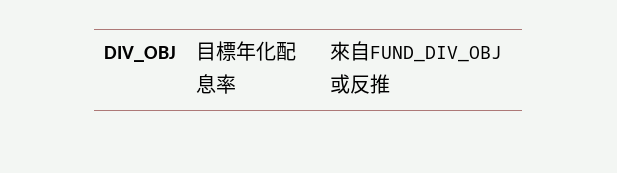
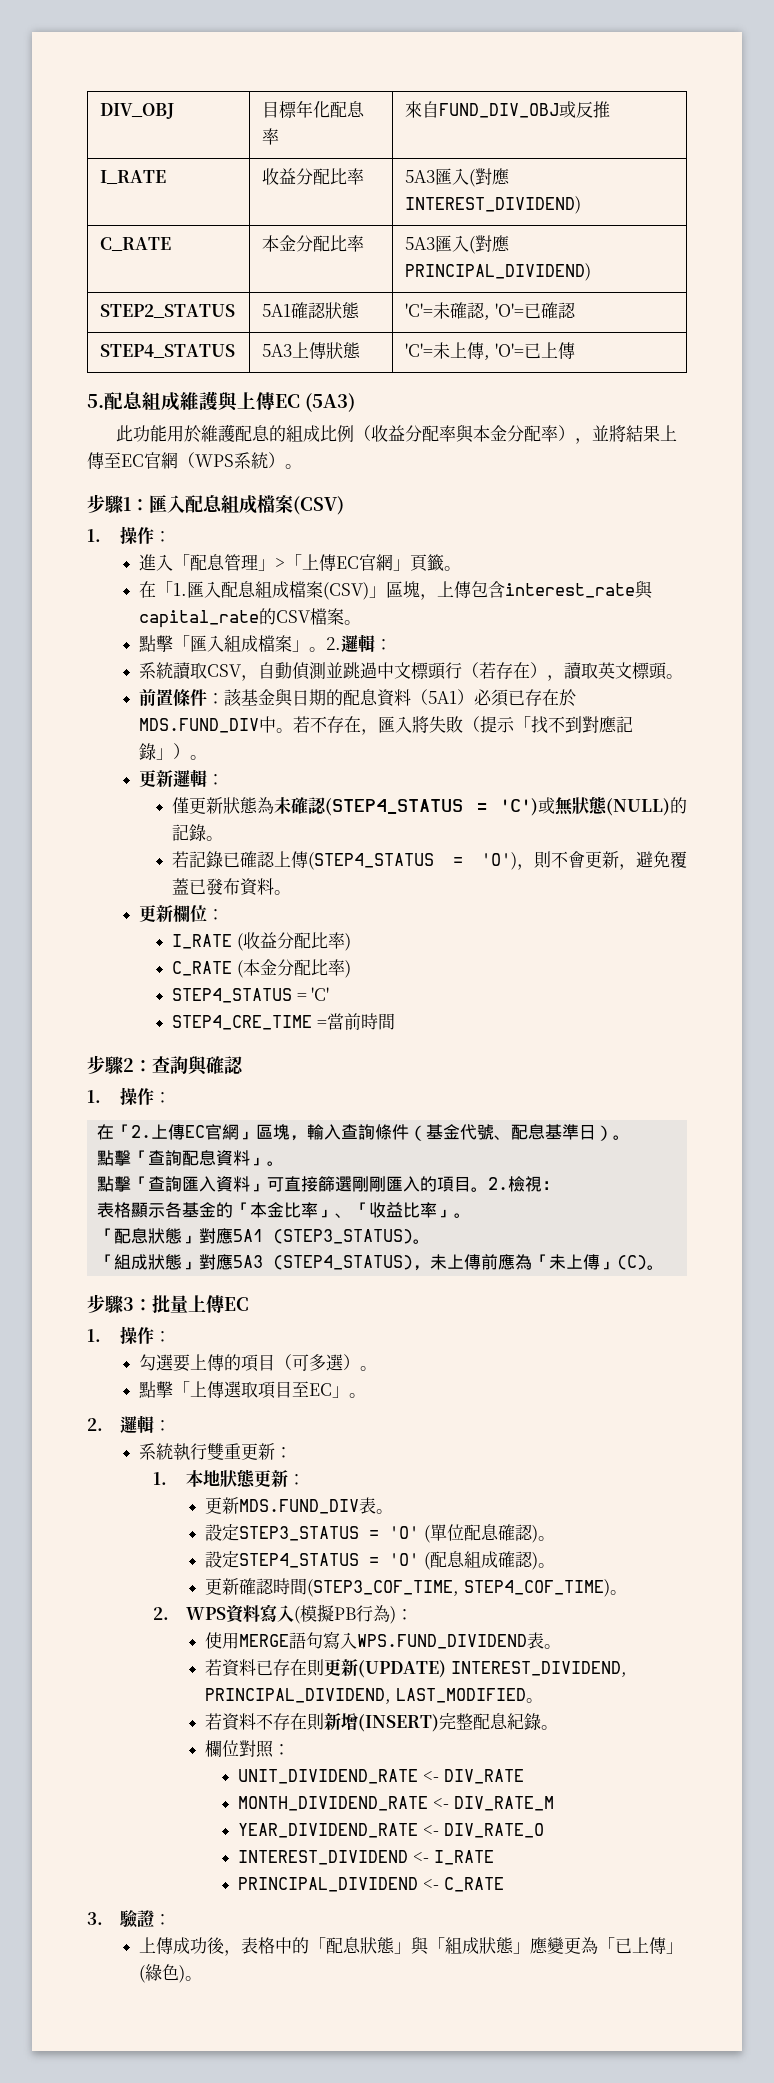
(390, 84) none -> [100,170,167,185] [262,168,365,185] [405,168,511,187] [405,196,582,214] [100,237,172,252] [262,235,365,252] [405,235,511,254] [405,263,592,281] [100,304,236,319] [262,302,361,319] [405,302,576,320] [100,344,236,359] [262,342,362,359] [405,342,575,360] [87,391,355,412] [116,424,678,444] [87,452,302,469] [87,494,344,515] [87,526,172,544] [138,554,461,572] [138,581,653,600] [138,608,361,628] [138,634,392,653] [138,662,683,681] [138,689,576,707] [138,716,633,735] [138,743,207,760] [138,769,224,788] [172,796,687,816] [172,824,224,841] [172,851,687,870] [172,878,292,896] [138,905,224,922] [172,932,351,951] [172,959,351,978] [172,987,330,1003] [172,1013,395,1030] [87,1055,244,1076] [87,1087,172,1105] [97,1124,631,1141] [97,1150,285,1166] [97,1176,560,1192] [97,1202,472,1218] [97,1228,431,1244] [97,1254,665,1271] [87,1294,249,1313] [87,1326,172,1344] [138,1354,377,1372] [138,1381,366,1399] [87,1415,172,1434] [138,1443,292,1460] [153,1469,306,1488] [205,1497,394,1514] [205,1524,555,1543] [205,1551,555,1570] [205,1578,627,1597] [153,1604,414,1624] [205,1631,562,1649] [205,1659,627,1678] [205,1688,543,1704] [205,1713,559,1732] [205,1740,291,1758] [238,1769,524,1784] [238,1796,554,1811] [238,1823,544,1838] [238,1850,494,1865] [238,1877,504,1892] [87,1910,172,1928] [138,1937,683,1956] [138,1964,202,1983] // I_RATE | 收益分配比率 | 5A3匯入(對應INTEREST_DIVIDEND) // C_RATE | 本金分配比率 | 5A3匯入(對應PRINCIPAL_DIVIDEND) // STEP2_STATUS | 5A1確認狀態 | 'C'=未確認, 'O'=已確認 // STEP4_STATUS | 5A3上傳狀態 | 'C'=未上傳, 'O'=已上傳 // 5.配息組成維護與上傳EC (5A3) // 此功能用於維護配息的組成比例（收益分配率與本金分配率），並將結果上傳至EC官網（WPS系統）。 // 步驟1：匯入配息組成檔案(CSV) // 1.操作： // 進入「配息管理」>「上傳EC官網」頁籤。 // 在「1.匯入配息組成檔案(CSV)」區塊，上傳包含interest_rate與capital_rate的CSV檔案。 // 點擊「匯入組成檔案」。2.邏輯： // 系統讀取CSV，自動偵測並跳過中文標頭行（若存在），讀取英文標頭。 // 前置條件：該基金與日期的配息資料（5A1）必須已存在於MDS.FUND_DIV中。若不存在，匯入將失敗（提示「找不到對應記錄」）。 // 更新邏輯： // 僅更新狀態為未確認(STEP4_STATUS = 'C')或無狀態(NULL)的記錄。 // 若記錄已確認上傳(STEP4_STATUS = 'O')，則不會更新，避免覆蓋已發布資料。 // 更新欄位： // I_RATE (收益分配比率) // C_RATE (本金分配比率) // STEP4_STATUS = 'C' // STEP4_CRE_TIME =當前時間 // 步驟2：查詢與確認 // 1.操作： // 在「2.上傳EC官網」區塊，輸入查詢條件（基金代號、配息基準日）。 // 點擊「查詢配息資料」。 // 點擊「查詢匯入資料」可直接篩選剛剛匯入的項目。2.檢視： // 表格顯示各基金的「本金比率」、「收益比率」。 // 「配息狀態」對應5A1 (STEP3_STATUS)。 // 「組成狀態」對應5A3 (STEP4_STATUS)，未上傳前應為「未上傳」(C)。 // 步驟3：批量上傳EC // 1.操作： // 勾選要上傳的項目（可多選）。 // 點擊「上傳選取項目至EC」。 // 2.邏輯： // 系統執行雙重更新： // 1.本地狀態更新： // 更新MDS.FUND_DIV表。 // 設定STEP3_STATUS = 'O' (單位配息確認)。 // 設定STEP4_STATUS = 'O' (配息組成確認)。 // 更新確認時間(STEP3_COF_TIME, STEP4_COF_TIME)。 // 2. WPS資料寫入(模擬PB行為)： // 使用MERGE語句寫入WPS.FUND_DIVIDEND表。 // 若資料已存在則更新(UPDATE) INTEREST_DIVIDEND, PRINCIPAL_DIVIDEND, LAST_MODIFIED。 // 若資料不存在則新增(INSERT)完整配息紀錄。 // 欄位對照： // UNIT_DIVIDEND_RATE <- DIV_RATE // MONTH_DIVIDEND_RATE <- DIV_RATE_M // YEAR_DIVIDEND_RATE <- DIV_RATE_O // INTEREST_DIVIDEND <- I_RATE // PRINCIPAL_DIVIDEND <- C_RATE // 3.驗證： // 上傳成功後，表格中的「配息狀態」與「組成狀態」應變更為「已上傳」(綠色)。

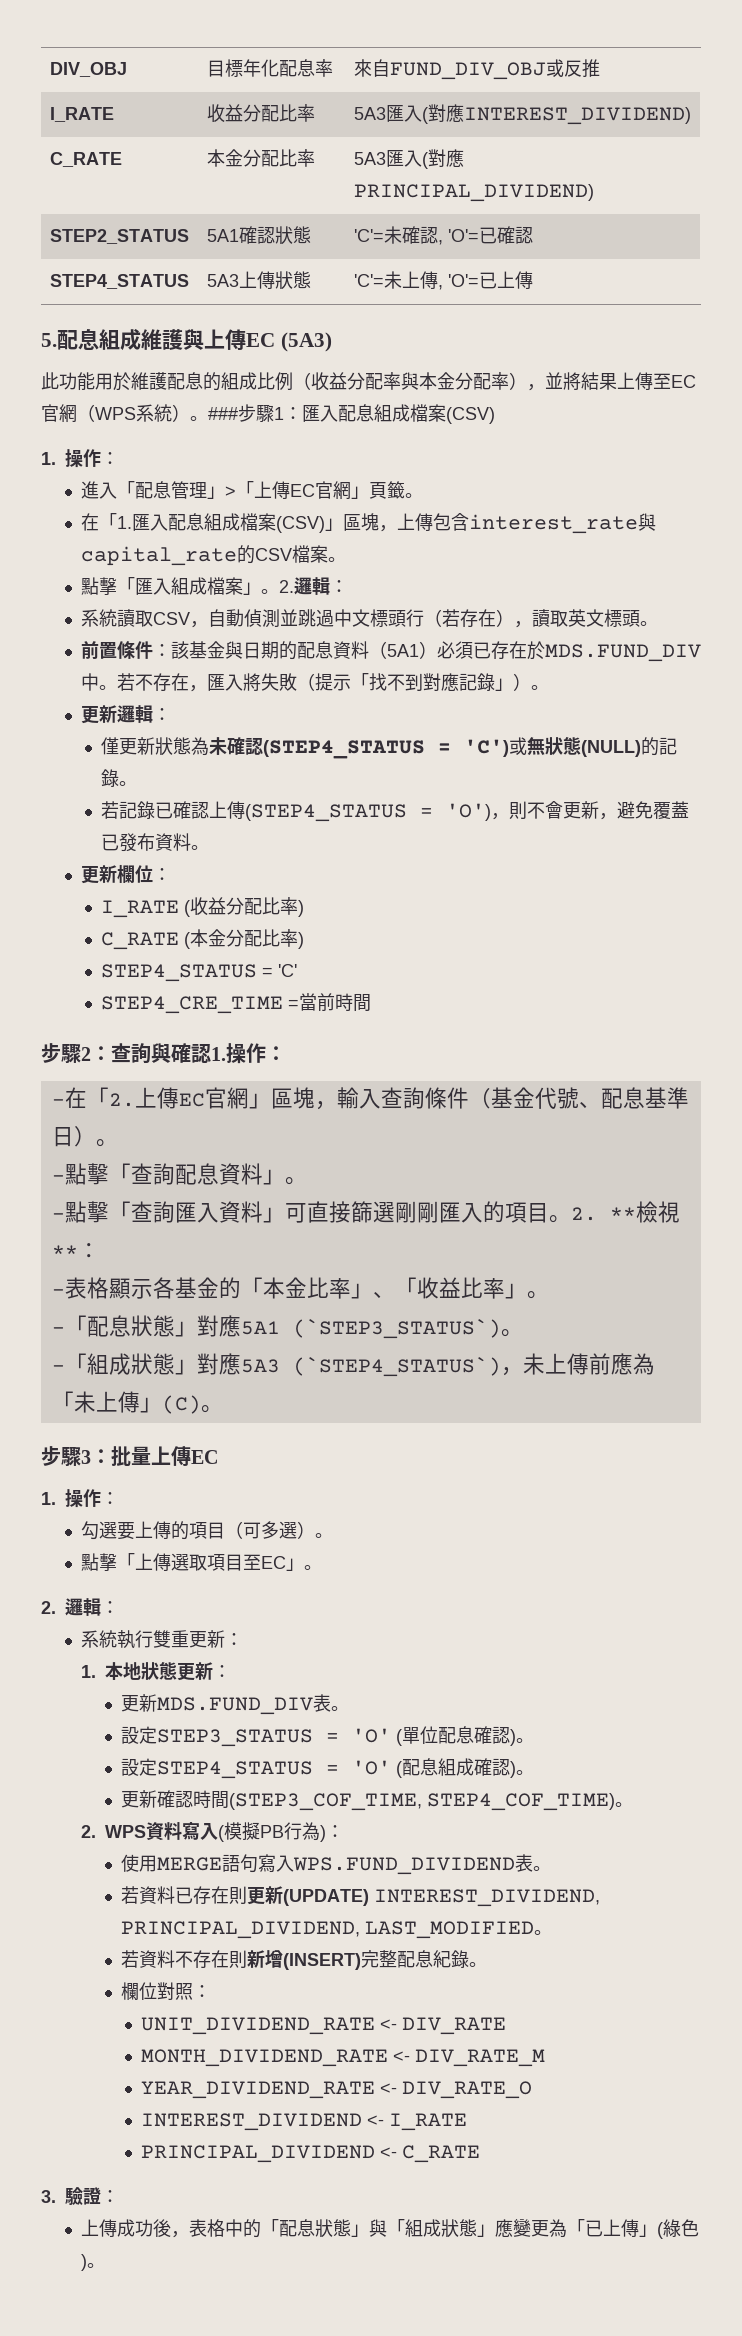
(302, 466) // -> [208,407,238,420] ###
[87,1087,172,1105] // 1.操作： // -> [211,1043,286,1064] [51,1099,65,1106] 1.操作： // -
(631, 1137) none -> [51,1175,65,1182] -
(285, 1163) none -> [51,1213,65,1220] -
[508,1176,560,1192] 檢視： // -> [609,1201,680,1223] [51,1243,100,1258] [51,1289,65,1296] **檢視**： // -
(472, 1215) none -> [51,1327,65,1334] -
[273,1229,431,1244] (STEP3_STATUS)。 // -> [292,1319,523,1339] [51,1365,65,1372] (`STEP3_STATUS`)。 // -
[273,1255,414,1270] (STEP4_STATUS) -> [292,1357,501,1377] (`STEP4_STATUS`)

